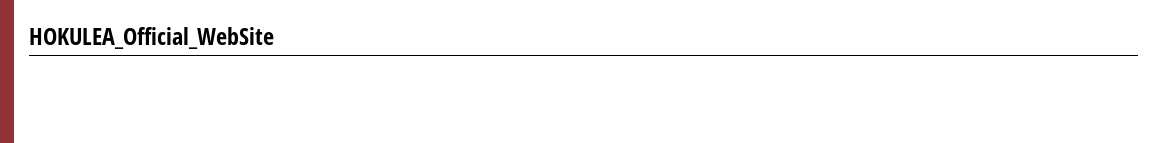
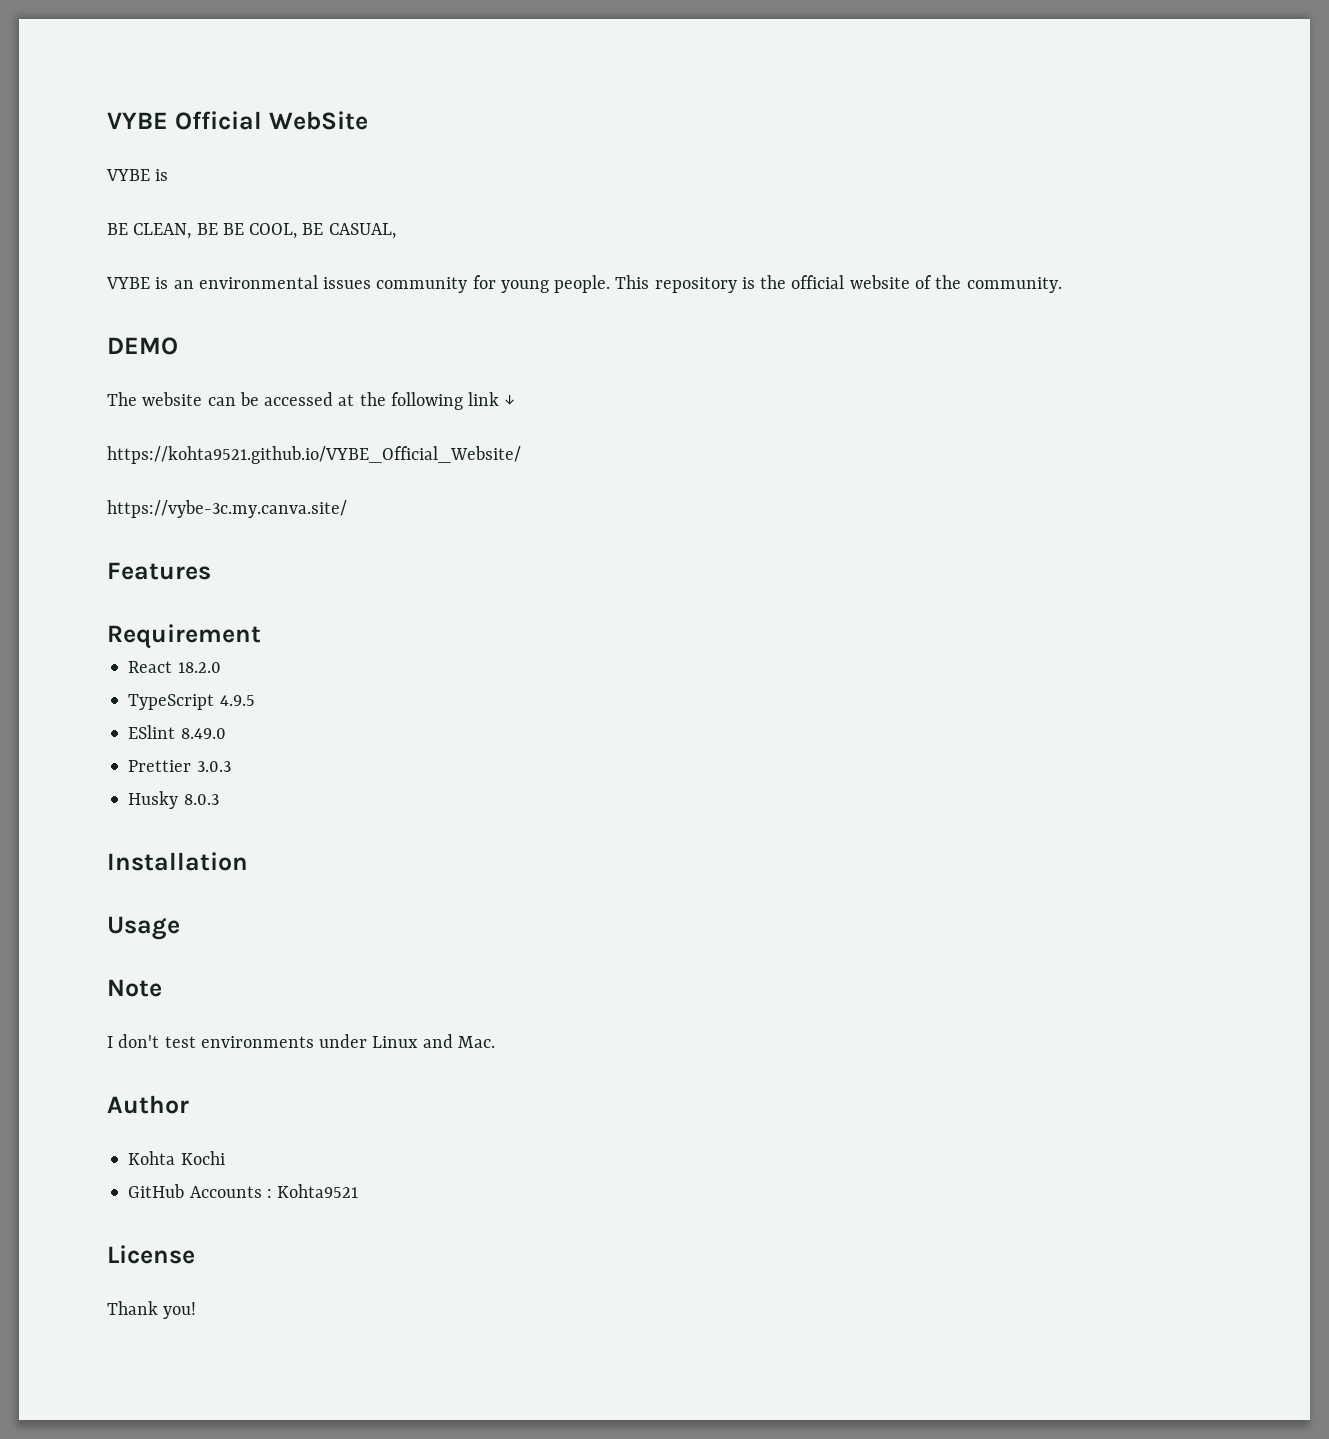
[29,27,274,49] HOKULEA_Official_WebSite -> [107,111,368,130] [106,169,169,181] [107,223,396,239] [106,275,1062,293] [107,337,178,355] [107,392,516,410] [107,446,521,464] [107,500,347,518] [107,562,211,580] [107,624,261,649] [128,661,221,673] [128,694,255,710] [128,725,226,739] [128,760,231,772] [128,791,219,809] [107,852,248,871] [107,916,180,940] [107,979,162,997] [107,1034,495,1048] [107,1095,189,1114] [128,1151,225,1165] [128,1184,359,1198] [107,1245,195,1264] [107,1301,197,1319] VYBE Official WebSite // VYBE is // BE CLEAN, BE BE COOL, BE CASUAL, // VYBE is an environmental issues community for young people. This repository is the official website of the community. // DEMO // The website can be accessed at the following link ↓ // https://kohta9521.github.io/VYBE_Official_Website/ // https://vybe-3c.my.canva.site/ // Features // Requirement // React 18.2.0 // TypeScript 4.9.5 // ESlint 8.49.0 // Prettier 3.0.3 // Husky 8.0.3 // Installation // Usage // Note // I don't test environments under Linux and Mac. // Author // Kohta Kochi // GitHub Accounts : Kohta9521 // License // Thank you!

